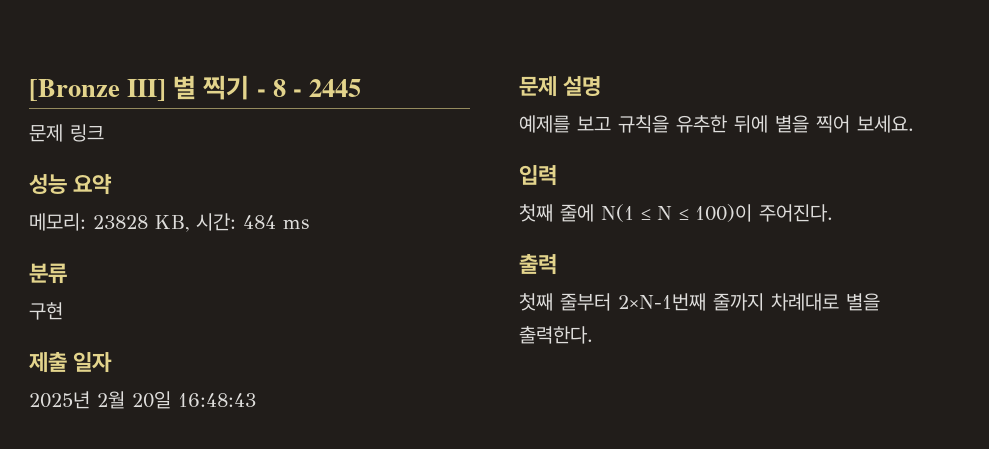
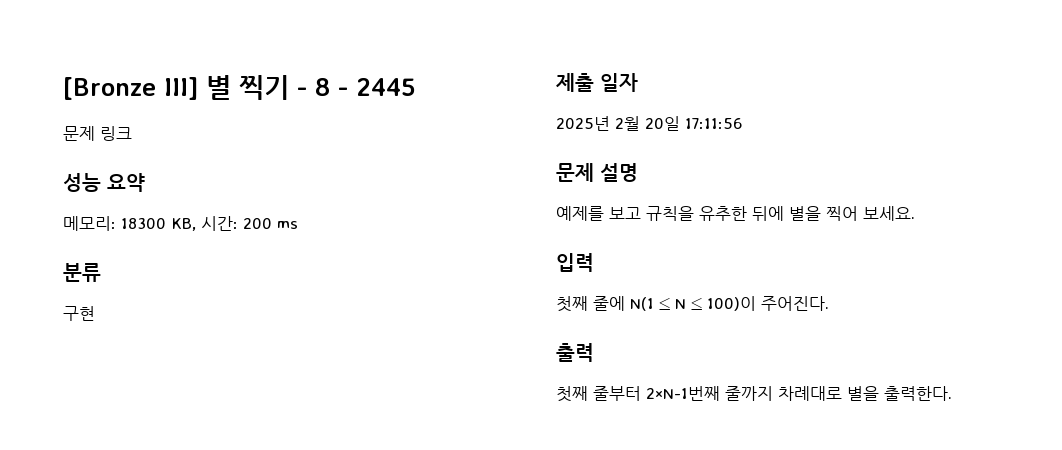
[93,215,148,229] 23828 -> [121,218,166,229] 18300
[243,215,276,229] 484 -> [243,218,272,229] 200
[178,393,256,407] 16:48:43 -> [685,118,742,129] 17:11:56

